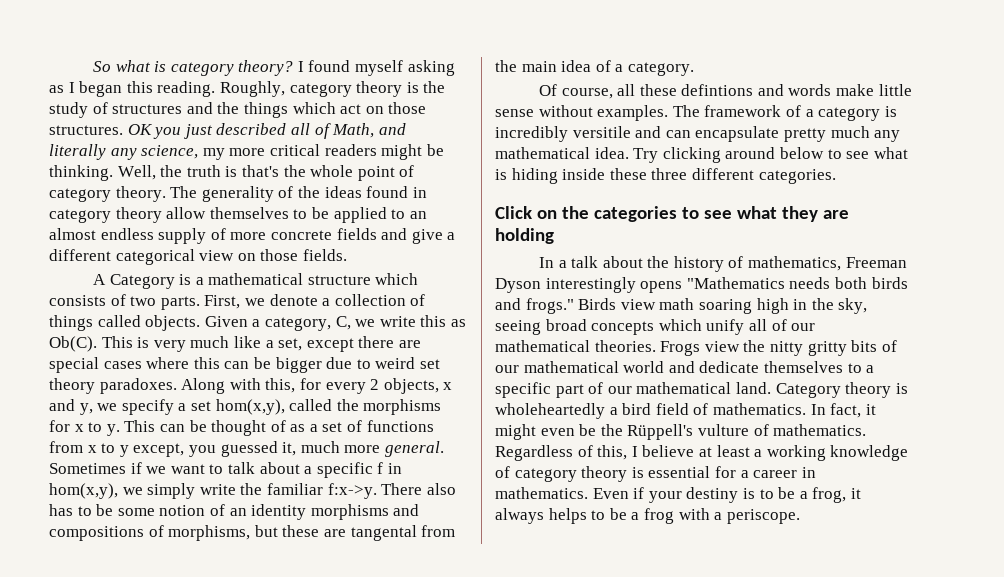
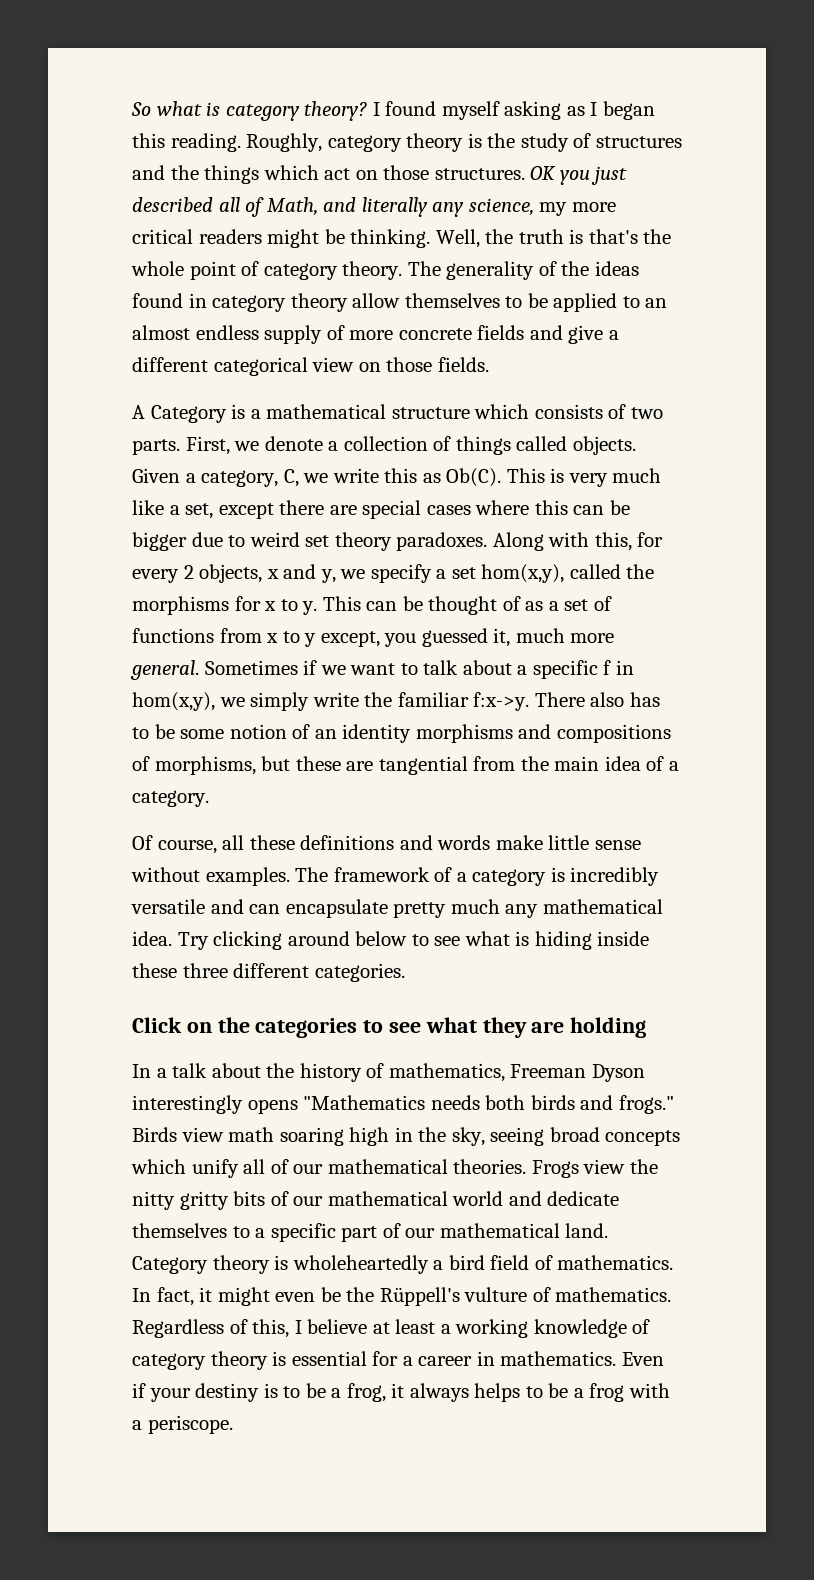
[350,525,417,541] tangental -> [378,756,468,775] tangential
[681,84,754,96] defintions -> [300,835,395,850] definitions
[572,126,631,138] versitile -> [131,899,205,914] versatile

